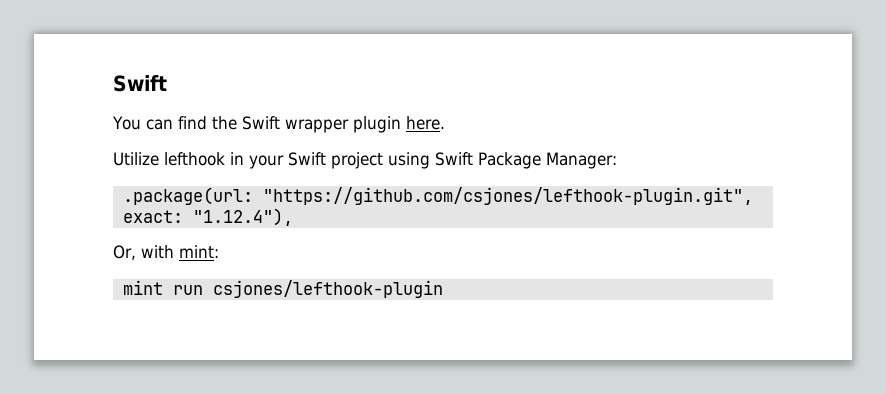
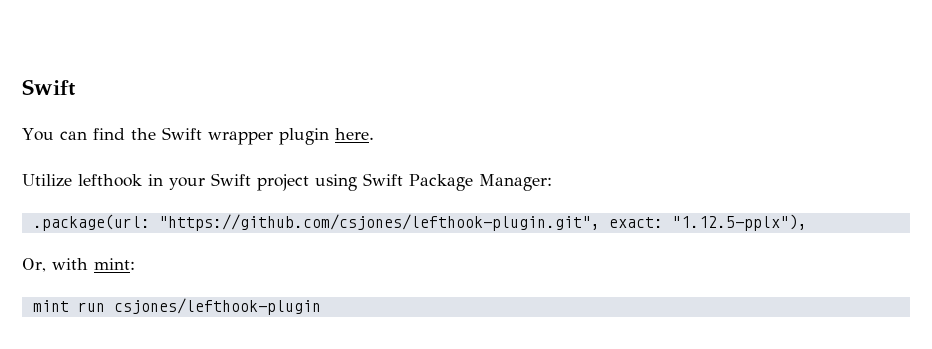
[192,208,293,226] "1.12.4"), -> [671,214,807,231] "1.12.5-pplx"),

